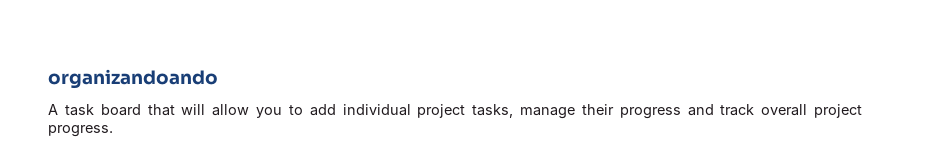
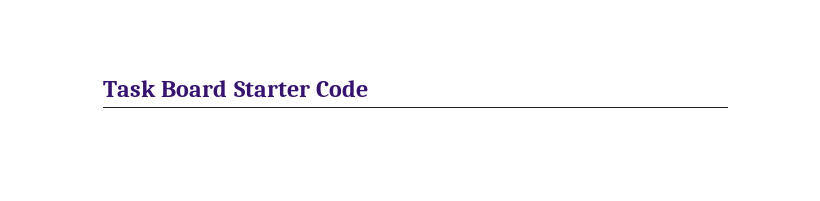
[48,69,218,89] [48,104,863,119] [48,125,113,137] organizandoando // A task board that will allow you to add individual project tasks, manage their progress and track overall project progress. -> [103,80,369,97] Task Board Starter Code

